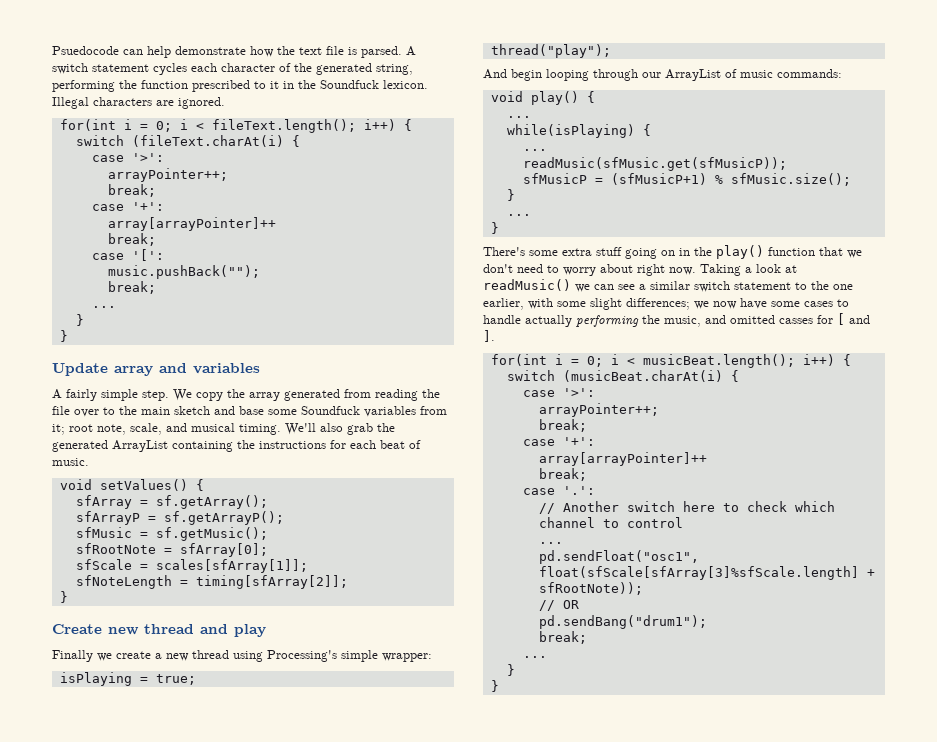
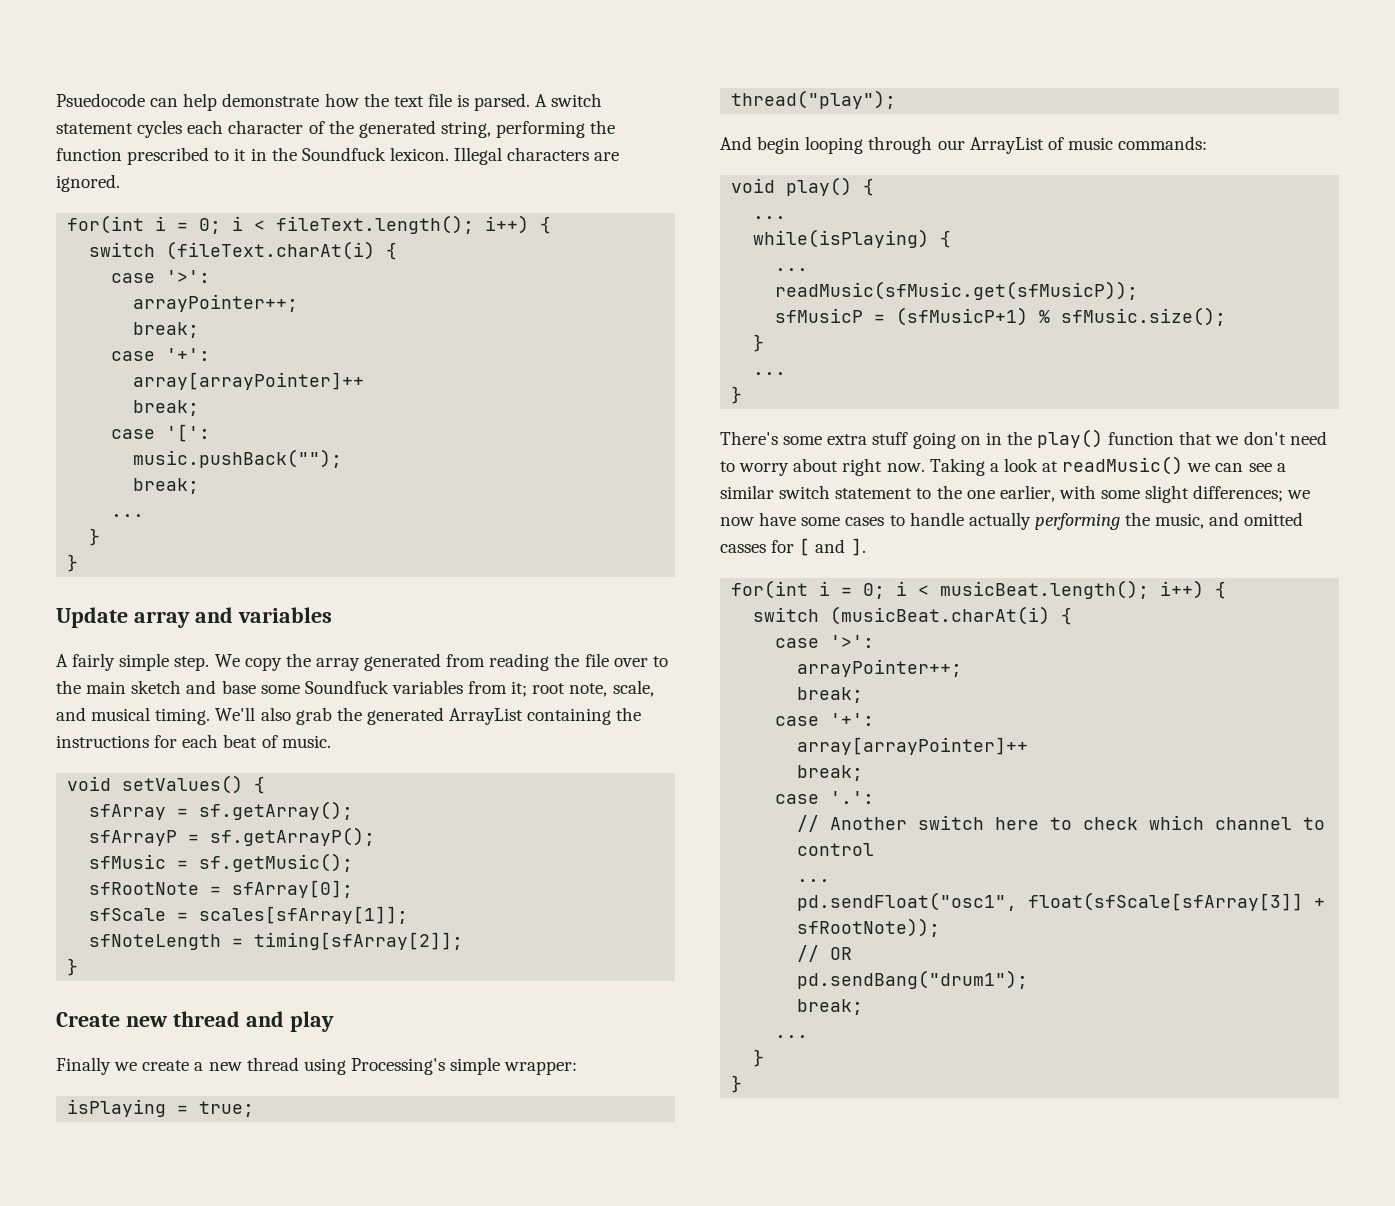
[538,566,859,580] float(sfScale[sfArray[3]%sfScale.length] -> [1028,892,1304,911] float(sfScale[sfArray[3]]

